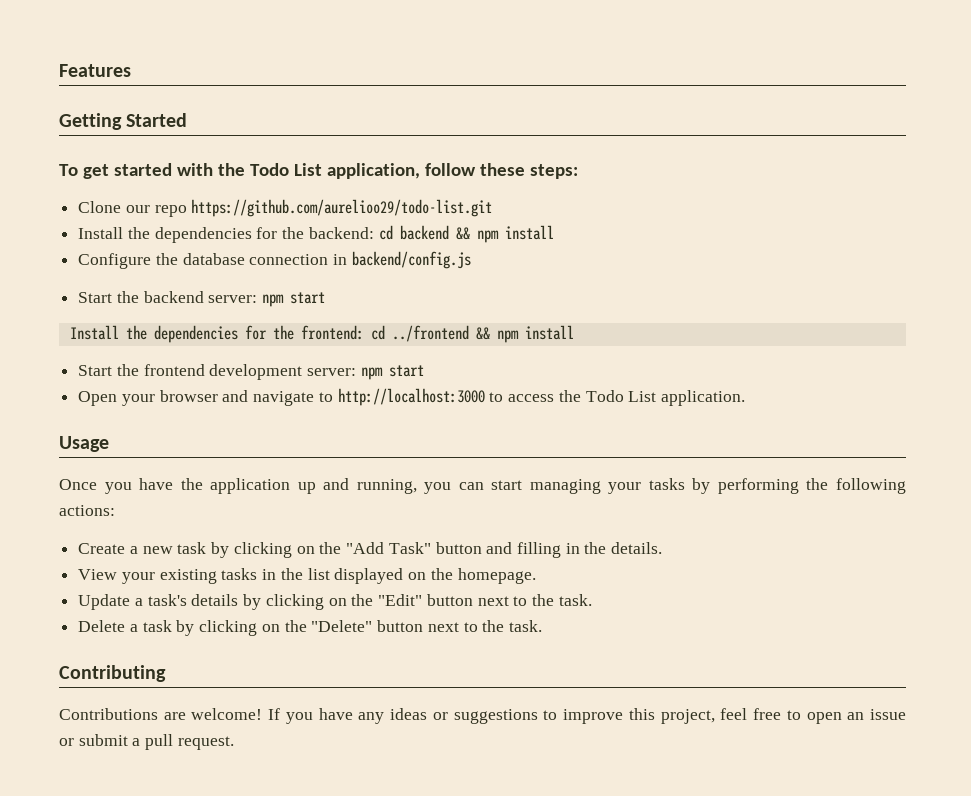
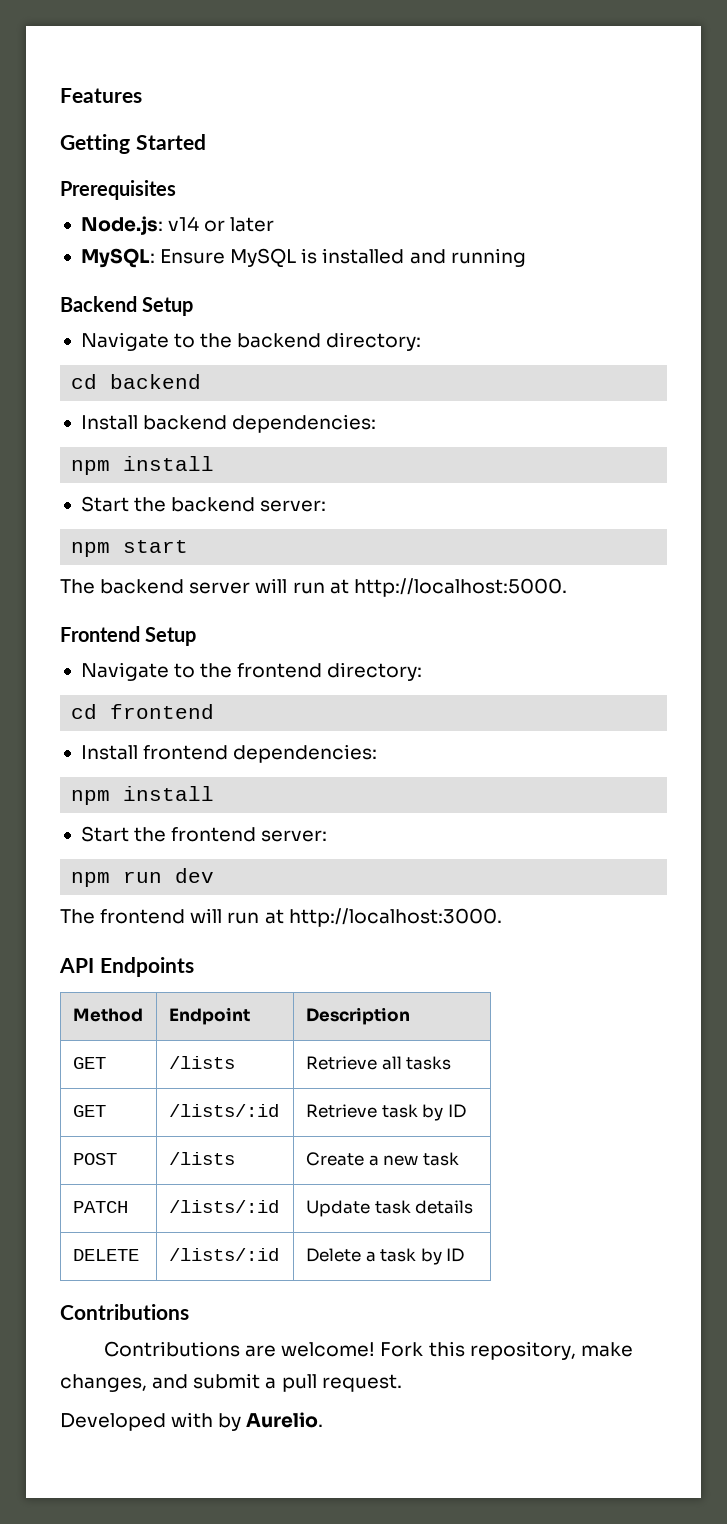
[59,163,578,179] [78,199,493,217] [78,225,554,243] [78,251,471,269] To get started with the Todo List application, follow these steps: // Clone our repo https://github.com/aurelioo29/todo-list.git // Install the dependencies for the backend: cd backend && npm install // Configure the database connection in backend/config.js -> [60,180,176,200] [80,216,275,235] [80,248,526,268] [60,296,194,316] [80,332,422,351] [71,374,202,389] [80,414,377,433] [71,456,215,475] Prerequisites // Node.js: v14 or later // MySQL: Ensure MySQL is installed and running // Backend Setup // Navigate to the backend directory: // cd backend // Install backend dependencies: // npm install
[262,292,326,307] [69,325,490,343] npm start // Install the dependencies for the frontend: cd ../frontend && -> [71,540,189,557] [60,578,567,597] [60,626,197,646] [80,662,423,681] [71,704,215,719] [80,744,378,763] // npm start // The backend server will run at http://localhost:5000. // Frontend Setup // Navigate to the frontend directory: // cd frontend // Install frontend dependencies: //
[209,364,424,380] [78,388,745,406] [59,436,109,452] [59,478,906,494] [59,505,115,516] [78,542,663,558] [78,568,536,584] [78,594,592,610] [78,620,542,636] [59,665,166,682] [59,708,906,724] [59,738,74,746] development server: npm start // Open your browser and navigate to http://localhost:3000 to access the Todo List application. // Usage // Once you have the application up and running, you can start managing your tasks by performing the following actions: // Create a new task by clicking on the "Add Task" button and filling in the details. // View your existing tasks in the list displayed on the homepage. // Update a task's details by clicking on the "Edit" button next to the task. // Delete a task by clicking on the "Delete" button next to the task. // Contributing // Contributions are welcome! If you have any ideas or suggestions to improve this project, feel free to open an issue or -> [261,830,328,842] [71,868,215,887] [60,908,502,927] [59,957,194,977] [72,1008,143,1022] [168,1007,250,1025] [305,1007,410,1025] [72,1057,106,1069] [168,1056,235,1069] [305,1056,452,1070] [72,1105,106,1117] [168,1104,279,1117] [305,1104,466,1121] [72,1153,117,1165] [168,1152,235,1165] [305,1152,459,1166] [72,1201,128,1213] [168,1200,279,1213] [305,1200,474,1217] [72,1249,139,1261] [168,1248,279,1261] [305,1248,465,1265] [60,1304,189,1320] [104,1341,633,1360] [60,1374,189,1392] server: // npm run dev // The frontend will run at http://localhost:3000. // API Endpoints // Method | Endpoint | Description // GET | /lists | Retrieve all tasks // GET | /lists/:id | Retrieve task by ID // POST | /lists | Create a new task // PATCH | /lists/:id | Update task details // DELETE | /lists/:id | Delete a task by ID // Contributions // Contributions are welcome! Fork this repository, make changes, and
(234, 743) none -> [60,1412,324,1431] // Developed with by Aurelio.

